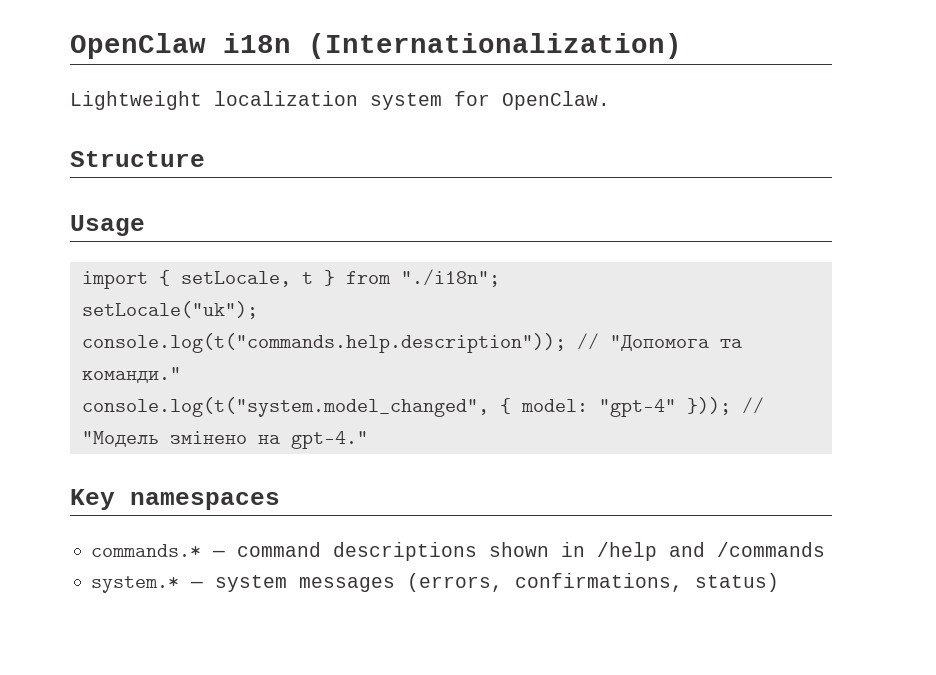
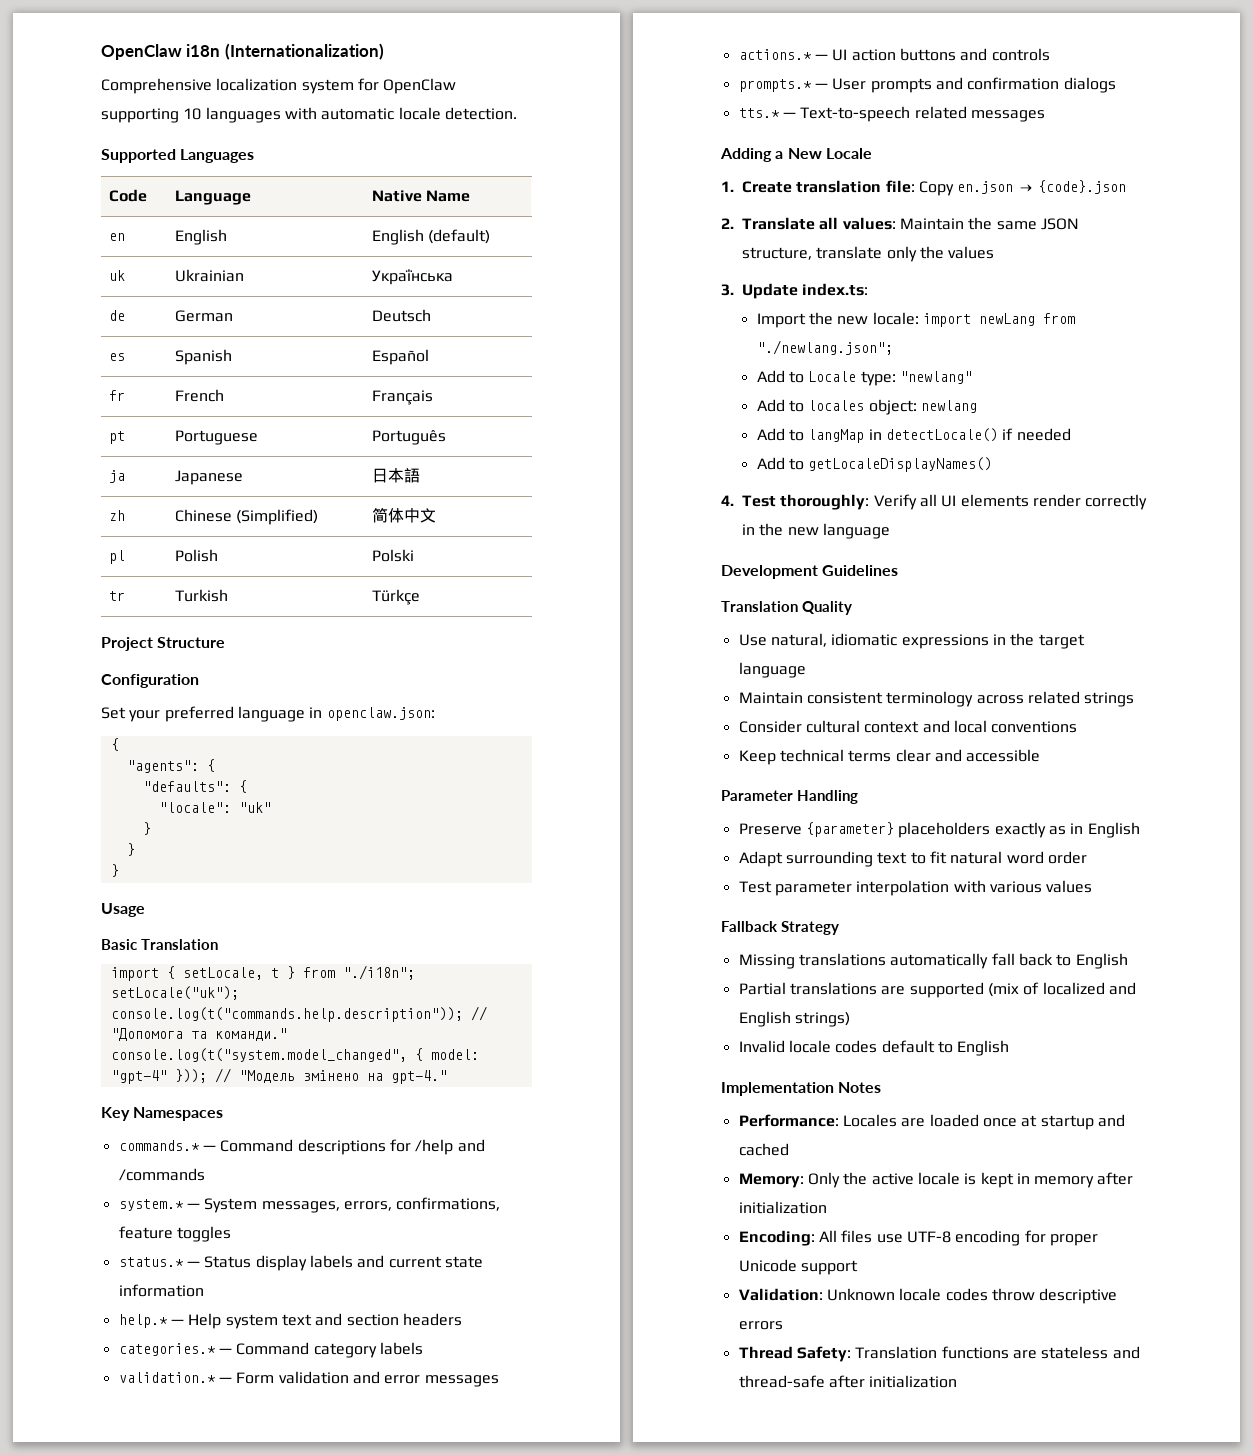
[70,91,202,110] Lightweight -> [101,78,212,94] Comprehensive
[502,91,610,110] [70,151,205,167] OpenClaw. // Structure -> [383,78,457,94] [101,107,517,123] [101,149,255,163] [108,189,147,202] [174,190,251,205] [371,190,471,202] [108,233,125,241] [174,229,227,245] [371,229,491,245] [108,270,125,281] [174,269,244,282] [371,269,453,285] [108,310,125,321] [174,310,233,322] [371,309,431,322] [108,353,125,361] [174,349,232,365] [371,349,429,365] [108,390,125,401] [174,389,224,402] [371,390,433,405] [108,431,125,444] [174,430,258,445] [371,430,446,445] [108,470,125,483] [174,470,243,485] [371,468,420,483] [108,510,125,521] [174,509,319,525] [371,507,436,523] [108,550,125,564] [174,549,218,562] [371,549,414,562] [108,591,125,601] [174,589,228,602] [371,589,420,605] [101,637,226,651] [101,674,199,688] [101,706,435,722] [110,738,119,751] [126,759,215,773] [142,780,247,793] [158,802,271,813] [142,822,151,835] [126,843,135,856] [110,864,119,877] OpenClaw supporting 10 languages with automatic locale detection. // Supported Languages // Code | Language | Native Name // en | English | English (default) // uk | Ukrainian | Українська // de | German | Deutsch // es | Spanish | Español // fr | French | Français // pt | Portuguese | Português // ja | Japanese | 日本語 // zh | Chinese (Simplified) | 简体中文 // pl | Polish | Polski // tr | Turkish | Türkçe // Project Structure // Configuration // Set your preferred language in openclaw.json: // { // "agents": { // "defaults": { // "locale": "uk" // } // } // }
(145, 225) none -> [101,939,219,950] // Basic Translation
[130,492,280,510] namespaces -> [133,1107,224,1121] Namespaces
[237,542,586,561] command descriptions shown in -> [220,1139,411,1155] Command descriptions for
[215,573,780,592] system messages (errors, confirmations, status) -> [204,1197,501,1213] [118,1226,231,1242] [118,1255,483,1271] [118,1284,204,1297] [118,1313,462,1329] [118,1342,423,1358] [118,1371,499,1387] [738,48,1050,61] [738,77,1116,93] [738,106,1045,122] [720,148,872,162] [721,180,1126,196] [721,217,1079,230] [742,246,995,262] [721,283,869,299] [756,312,1076,328] [756,340,893,355] [756,370,973,386] [756,399,978,415] [756,428,1071,443] [756,457,993,472] [721,494,1148,510] [742,523,890,539] [721,565,899,579] [721,601,853,615] [738,633,1085,649] [738,662,806,678] [738,691,1135,707] [738,720,1078,733] [738,749,1041,765] [721,790,859,804] [738,822,1140,838] [738,851,1087,867] [738,880,1093,896] [721,921,840,935] [738,953,1128,969] [738,982,1136,998] [738,1011,850,1027] [738,1040,1010,1056] [721,1082,882,1096] [738,1114,1125,1130] [738,1143,789,1156] [738,1172,1134,1188] [738,1201,827,1214] [738,1230,1098,1246] [738,1259,858,1275] [738,1288,1118,1304] [738,1321,783,1330] [738,1346,1140,1362] [738,1375,958,1388] System messages, errors, confirmations, feature toggles // status.* — Status display labels and current state information // help.* — Help system text and section headers // categories.* — Command category labels // validation.* — Form validation and error messages // actions.* — UI action buttons and controls // prompts.* — User prompts and confirmation dialogs // tts.* — Text-to-speech related messages // Adding a New Locale // 1. Create translation file: Copy en.json → {code}.json // 2. Translate all values: Maintain the same JSON structure, translate only the values // 3. Update index.ts: // Import the new locale: import newLang from "./newlang.json"; // Add to Locale type: "newlang" // Add to locales object: newlang // Add to langMap in detectLocale() if needed // Add to getLocaleDisplayNames() // 4. Test thoroughly: Verify all UI elements render correctly in the new language // Development Guidelines // Translation Quality // Use natural, idiomatic expressions in the target language // Maintain consistent terminology across related strings // Consider cultural context and local conventions // Keep technical terms clear and accessible // Parameter Handling // Preserve {parameter} placeholders exactly as in English // Adapt surrounding text to fit natural word order // Test parameter interpolation with various values // Fallback Strategy // Missing translations automatically fall back to English // Partial translations are supported (mix of localized and English strings) // Invalid locale codes default to English // Implementation Notes // Performance: Locales are loaded once at startup and cached // Memory: Only the active locale is kept in memory after initialization // Encoding: All files use UTF-8 encoding for proper Unicode support // Validation: Unknown locale codes throw descriptive errors // Thread Safety: Translation functions are stateless and thread-safe after initialization

